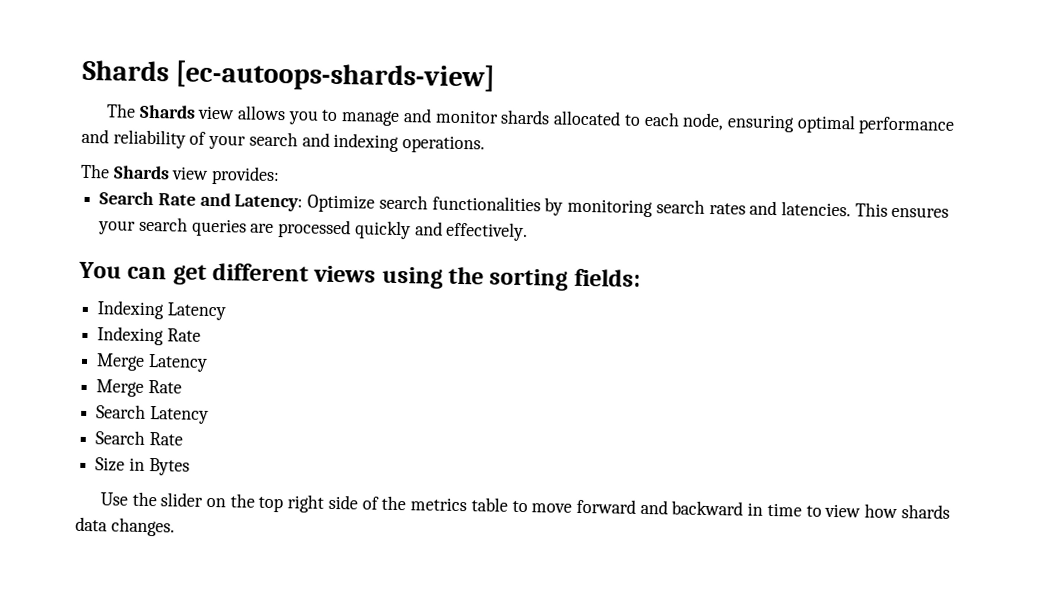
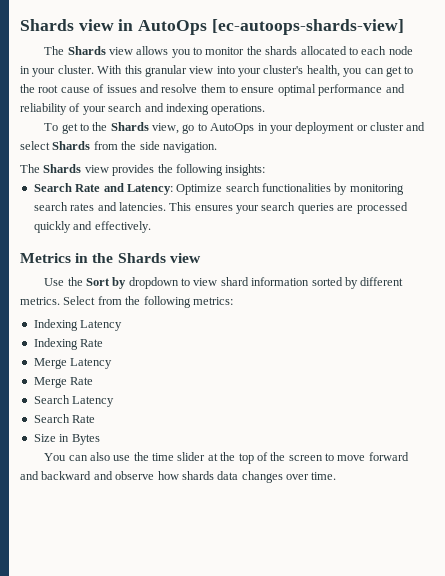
[82,59,169,82] Shards -> [20,19,208,35] Shards view in AutoOps
[341,108,499,126] manage and monitor -> [205,46,262,55] monitor the
[682,112,795,133] node, ensuring -> [388,46,413,55] [20,65,414,77] [20,84,275,93] node in your cluster. With this granular view into your cluster's health, you can get to the root cause of issues and resolve them to ensure
[80,163,281,186] // The Shards view provides: -> [44,122,426,134] [20,141,217,153] [20,164,266,176] // To get to the Shards view, go to AutoOps in your deployment or cluster and select Shards from the side navigation. // The Shards view provides the following insights:
[78,261,641,291] You can get different views using the sorting fields: -> [20,253,201,263] [44,277,404,289] [20,296,233,308] Metrics in the Shards view // Use the Sort by dropdown to view shard information sorted by different metrics. Select from the following metrics:
[99,491,508,513] Use the slider on the top right side of the metrics table -> [44,452,323,464] You can also use the time slider at the top of the screen
[747,502,950,519] [75,516,175,537] in time to view how shards data changes. -> [93,471,337,483] and observe how shards data changes over time.

